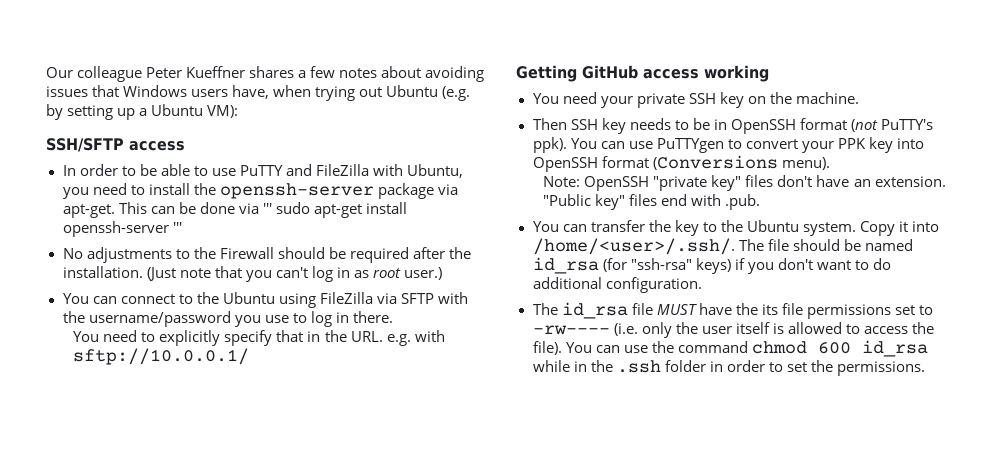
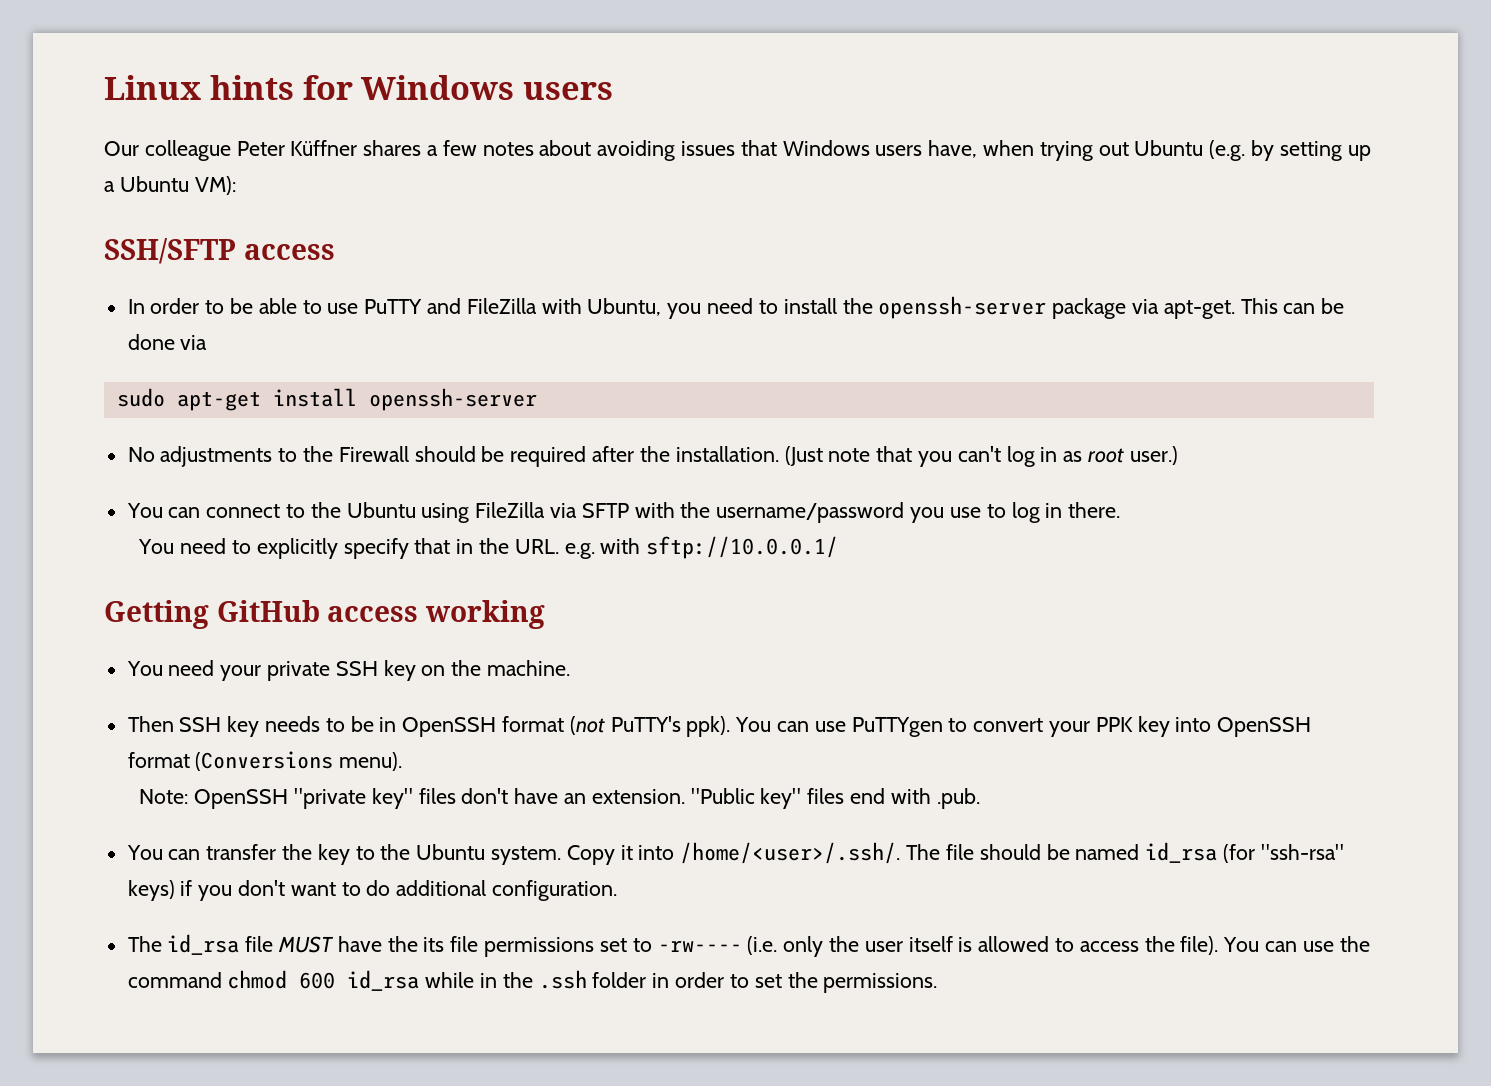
(46, 72) none -> [104,75,614,100] Linux hints for Windows users //
[186,66,246,78] Kueffner -> [290,140,358,156] Küffner
[262,203,272,214] ''' -> (208, 342) //
[172,222,182,233] ''' -> (537, 399) none

